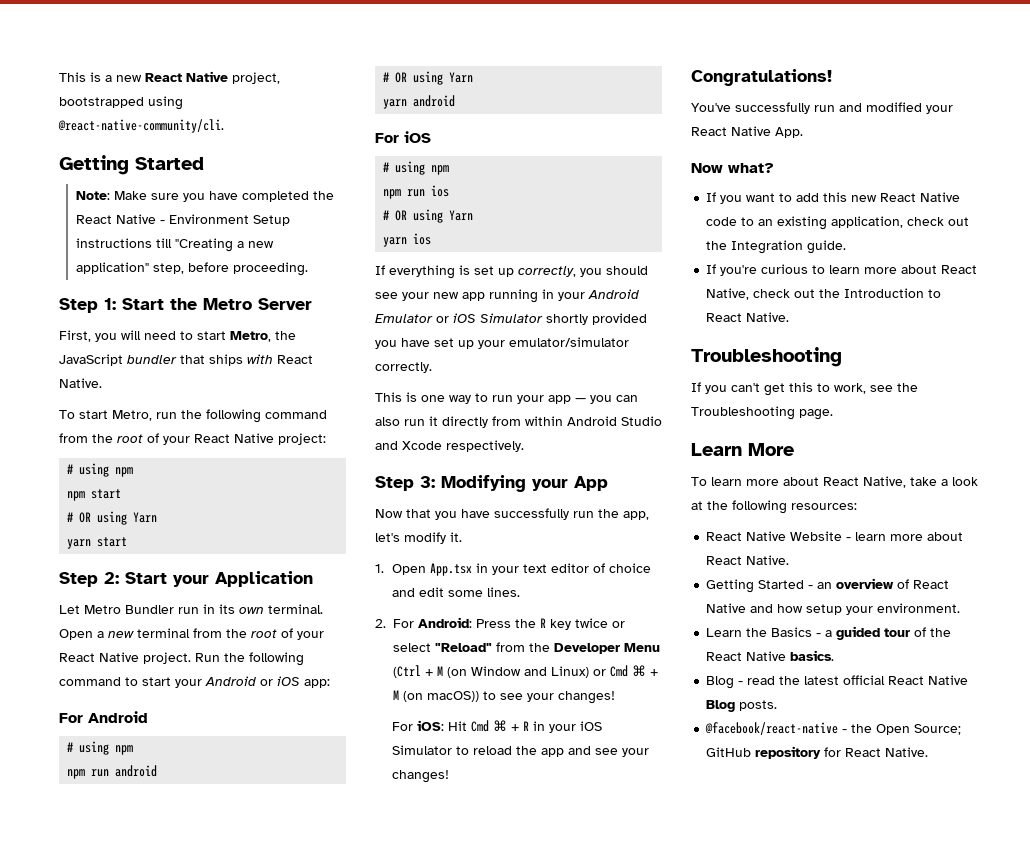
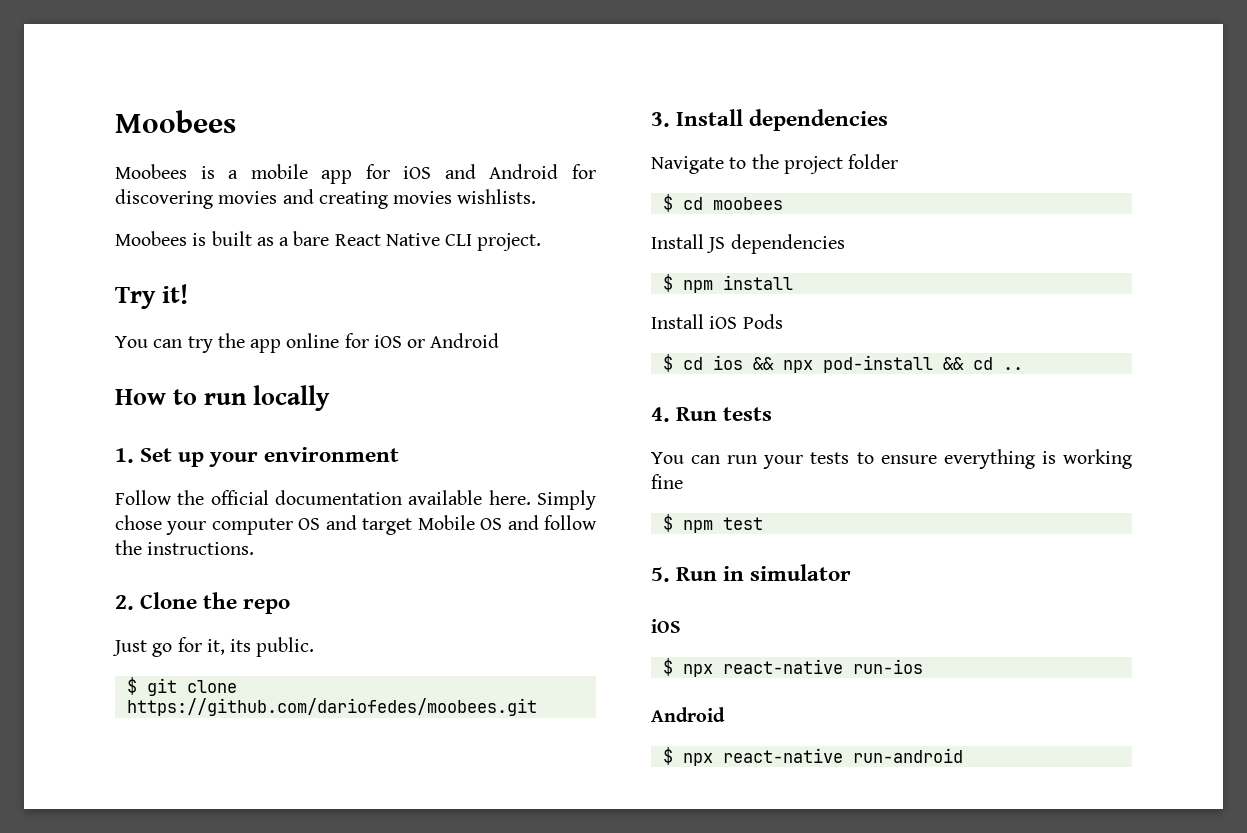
[59,71,280,84] [59,96,183,110] [58,119,224,133] [59,155,204,175] [75,191,334,202] [75,214,290,226] [75,238,274,252] [75,262,308,276] [59,298,312,313] [59,330,296,342] [59,354,313,366] [59,378,102,388] [59,409,327,423] [59,433,326,445] [67,463,134,477] [67,489,122,501] [67,511,158,525] [67,537,128,549] [59,571,313,587] [59,604,323,614] [59,628,324,640] [59,652,304,666] [59,676,330,688] [59,711,148,723] [67,741,134,755] [67,765,158,779] [383,71,474,85] [383,95,456,109] [375,131,431,143] [383,161,450,175] [383,185,450,199] [383,209,474,223] [383,233,432,247] [375,265,648,279] [375,289,639,303] [375,313,647,325] [375,337,629,349] [375,362,432,373] [375,392,638,404] [375,416,662,428] [375,440,524,452] [375,475,608,492] [375,508,649,520] [375,532,462,544] [375,563,651,576] [391,587,520,597] [375,617,625,630] [393,642,660,654] [393,665,658,678] [393,690,615,704] [391,720,602,733] [391,745,649,757] [391,770,449,783] [691,69,832,86] [691,102,953,114] [691,126,803,138] [691,163,774,173] [706,192,961,204] [706,216,970,230] [706,240,847,254] [706,264,978,276] [706,288,942,300] [706,312,790,322] [691,347,842,367] [691,382,918,396] [691,406,833,420] [691,443,794,456] [691,476,978,488] [691,500,857,514] [706,531,964,541] [706,555,790,565] [706,578,950,593] [706,603,961,615] [706,626,952,640] [706,650,835,661] [706,675,969,689] [706,700,778,712] [705,722,962,735] [706,746,929,759] This is a new React Native project, bootstrapped using @react-native-community/cli. // Getting Started // Note: Make sure you have completed the React Native - Environment Setup instructions till "Creating a new application" step, before proceeding. // Step 1: Start the Metro Server // First, you will need to start Metro, the JavaScript bundler that ships with React Native. // To start Metro, run the following command from the root of your React Native project: // # using npm // npm start // # OR using Yarn // yarn start // Step 2: Start your Application // Let Metro Bundler run in its own terminal. Open a new terminal from the root of your React Native project. Run the following command to start your Android or iOS app: // For Android // # using npm // npm run android // # OR using Yarn // yarn android // For iOS // # using npm // npm run ios // # OR using Yarn // yarn ios // If everything is set up correctly, you should see your new app running in your Android Emulator or iOS Simulator shortly provided you have set up your emulator/simulator correctly. // This is one way to run your app — you can also run it directly from within Android Studio and Xcode respectively. // Step 3: Modifying your App // Now that you have successfully run the app, let's modify it. // 1. Open App.tsx in your text editor of choice and edit some lines. // 2. For Android: Press the R key twice or select "Reload" from the Developer Menu (Ctrl + M (on Window and Linux) or Cmd ⌘ + M (on macOS)) to see your changes! // For iOS: Hit Cmd ⌘ + R in your iOS Simulator to reload the app and see your changes! // Congratulations! // You've successfully run and modified your React Native App. // Now what? // If you want to add this new React Native code to an existing application, check out the Integration guide. // If you're curious to learn more about React Native, check out the Introduction to React Native. // Troubleshooting // If you can't get this to work, see the Troubleshooting page. // Learn More // To learn more about React Native, take a look at the following resources: // React Native Website - learn more about React Native. // Getting Started - an overview of React Native and how setup your environment. // Learn the Basics - a guided tour of the React Native basics. // Blog - read the latest official React Native Blog posts. // @facebook/react-native - the Open Source; GitHub repository for React Native. -> [115,110,236,133] [115,164,596,184] [115,189,537,209] [115,231,542,251] [115,284,189,309] [115,333,500,353] [115,385,331,411] [115,447,400,467] [115,490,596,510] [115,515,598,535] [115,540,255,555] [115,592,291,614] [112,637,315,657] [126,677,237,696] [126,698,537,716] [651,109,889,131] [651,154,899,174] [662,194,783,212] [651,234,845,254] [662,274,793,293] [651,314,783,329] [662,354,1023,373] [651,407,773,422] [651,449,1132,469] [651,474,683,489] [662,514,763,533] [651,564,852,582] [651,619,681,633] [662,658,923,677] [651,707,725,722] [662,747,963,766] Moobees // Moobees is a mobile app for iOS and Android for discovering movies and creating movies wishlists. // Moobees is built as a bare React Native CLI project. // Try it! // You can try the app online for iOS or Android // How to run locally // 1. Set up your environment // Follow the official documentation available here. Simply chose your computer OS and target Mobile OS and follow the instructions. // 2. Clone the repo // Just go for it, its public. // $ git clone https://github.com/dariofedes/moobees.git // 3. Install dependencies // Navigate to the project folder // $ cd moobees // Install JS dependencies // $ npm install // Install iOS Pods // $ cd ios && npx pod-install && cd .. // 4. Run tests // You can run your tests to ensure everything is working fine // $ npm test // 5. Run in simulator // iOS // $ npx react-native run-ios // Android // $ npx react-native run-android

